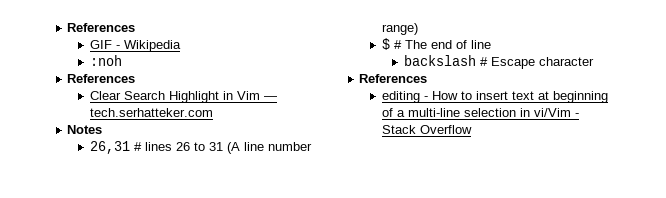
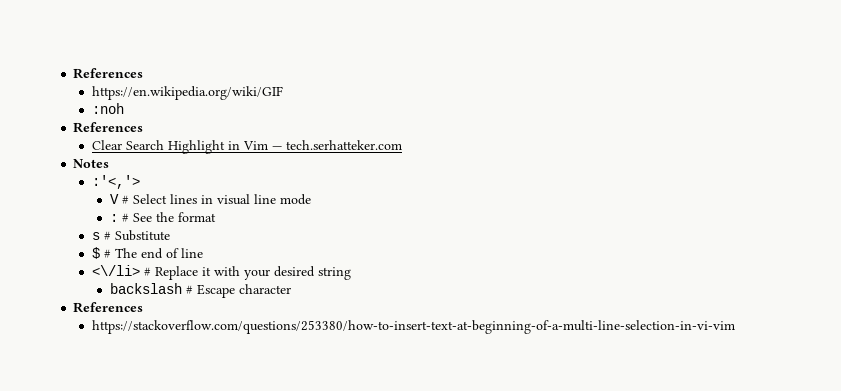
[67,23,136,32] [89,40,181,52] References // GIF - Wikipedia -> [73,68,144,79] [91,86,283,100] References // https://en.wikipedia.org/wiki/GIF
[89,141,312,154] [381,23,418,35] 26,31 # lines 26 to 31 (A line number range) -> [91,175,140,189] [109,194,311,205] [109,212,216,222] [91,230,170,241] :'<,'> // V # Select lines in visual line mode // : # See the format // s # Substitute
(491, 44) none -> [91,265,351,280] // <\/li> # Replace it with your desired string
[381,91,608,103] [381,108,579,117] [381,125,472,134] editing - How to insert text at beginning of a multi-line selection in vi/Vim - Stack Overflow -> [91,320,735,334] https://stackoverflow.com/questions/253380/how-to-insert-text-at-beginning-of-a-multi-line-selection-in-vi-vim

